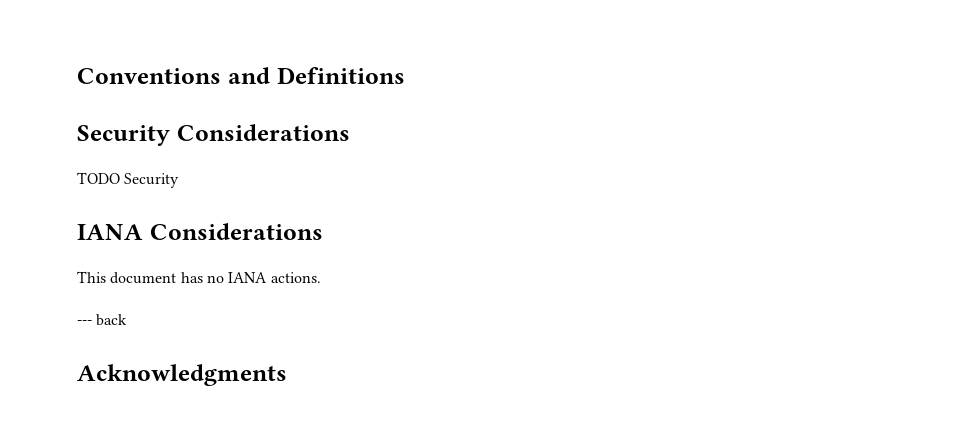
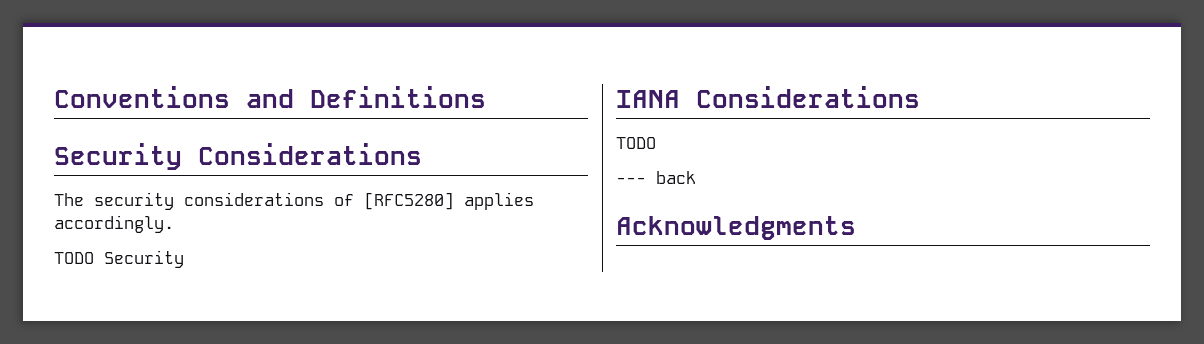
[77,172,180,188] [77,223,323,240] [77,271,321,284] TODO Security // IANA Considerations // This document has no IANA actions. -> [54,192,534,210] [54,215,174,233] [54,250,184,268] [616,86,920,108] [616,137,656,149] The security considerations of [RFC5280] applies accordingly. // TODO Security // IANA Considerations // TODO

